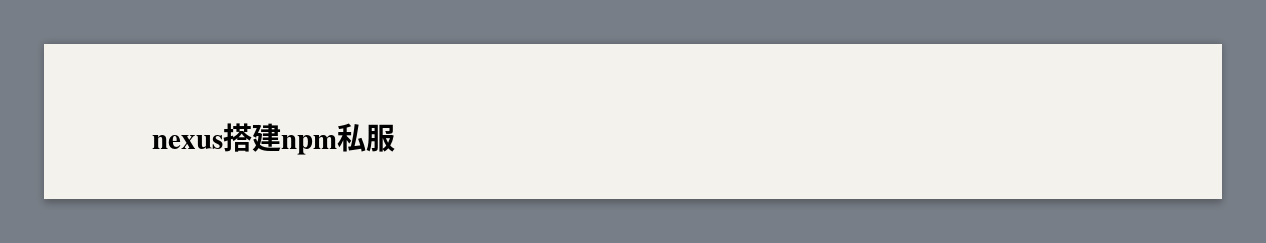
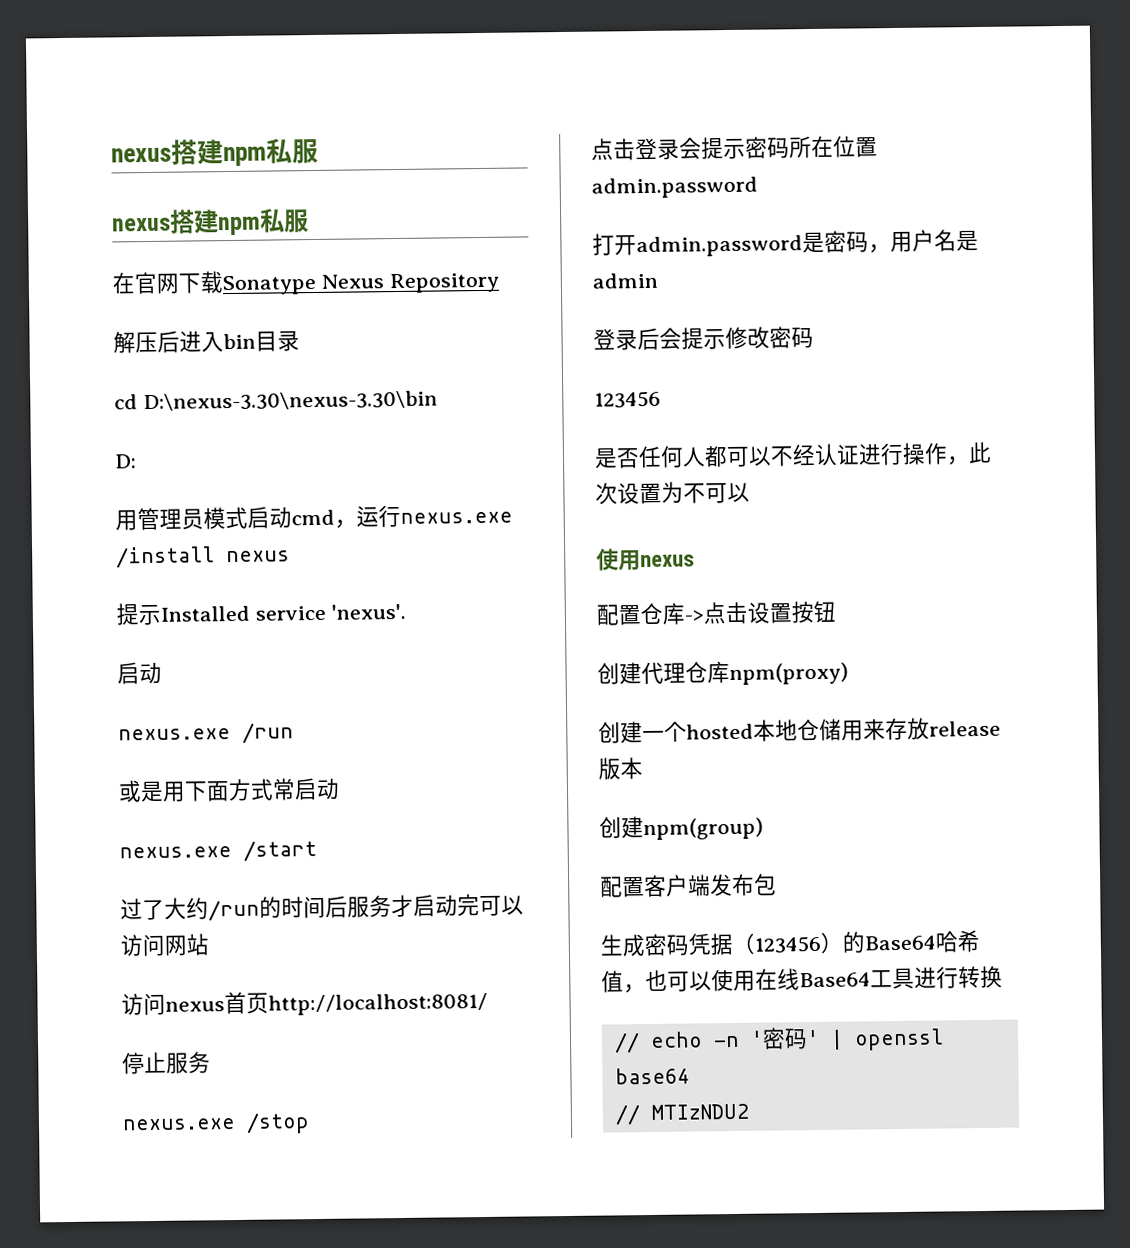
[152,123,395,155] nexus搭建npm私服 -> [111,138,319,167] [112,208,309,236] [112,271,499,296] [113,330,300,354] [114,390,438,412] [114,454,137,469] [115,504,513,531] [116,546,290,569] [116,603,406,626] [117,661,162,685] [118,722,294,744] [118,777,340,803] [119,840,317,862] [120,894,524,922] [120,933,209,957] [121,991,488,1016] [122,1051,211,1075] [122,1112,310,1134] [591,135,878,161] [591,176,758,199] [592,229,979,258] [592,272,658,289] [593,326,814,351] [594,390,661,409] [594,441,992,469] [595,481,750,505] [596,548,695,571] [596,600,837,626] [597,661,849,686] [598,717,1001,744] [598,757,643,780] [599,816,764,841] [600,873,777,898] [600,930,980,957] [601,965,1003,994] [613,1027,944,1054] [614,1067,690,1085] [614,1103,749,1126] nexus搭建npm私服 // nexus搭建npm私服 // 在官网下载Sonatype Nexus Repository // 解压后进入bin目录 // cd D:\nexus-3.30\nexus-3.30\bin // D: // 用管理员模式启动cmd，运行nexus.exe /install nexus // 提示Installed service 'nexus'. // 启动 // nexus.exe /run // 或是用下面方式常启动 // nexus.exe /start // 过了大约/run的时间后服务才启动完可以访问网站 // 访问nexus首页http://localhost:8081/ // 停止服务 // nexus.exe /stop // 点击登录会提示密码所在位置admin.password // 打开admin.password是密码，用户名是admin // 登录后会提示修改密码 // 123456 // 是否任何人都可以不经认证进行操作，此次设置为不可以 // 使用nexus // 配置仓库->点击设置按钮 // 创建代理仓库npm(proxy) // 创建一个hosted本地仓储用来存放release版本 // 创建npm(group) // 配置客户端发布包 // 生成密码凭据（123456）的Base64哈希值，也可以使用在线Base64工具进行转换 // // echo -n '密码' | openssl base64 // // MTIzNDU2

